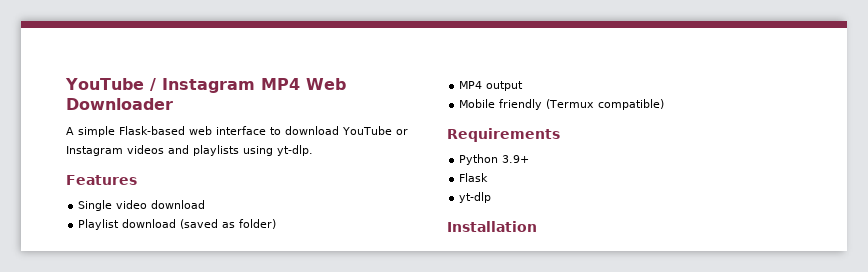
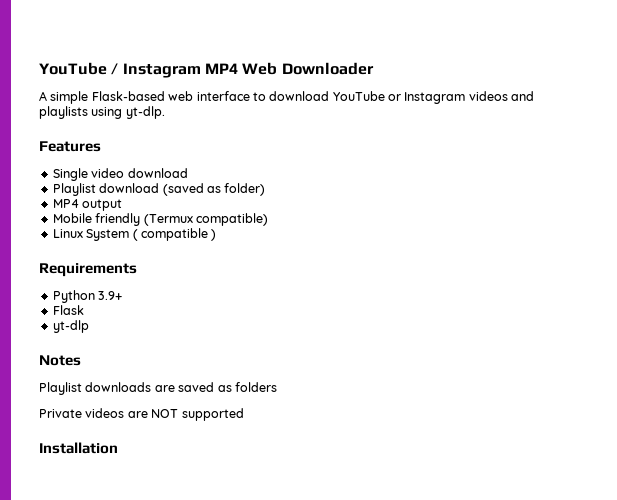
(665, 104) none -> [52,228,217,241] // Linux System ( compatible )
(492, 197) none -> [39,355,81,366] [39,382,277,395] [39,408,244,421] // Notes // Playlist downloads are saved as folders // Private videos are NOT supported

